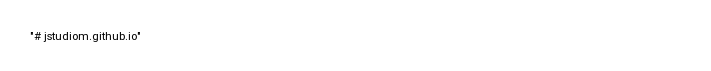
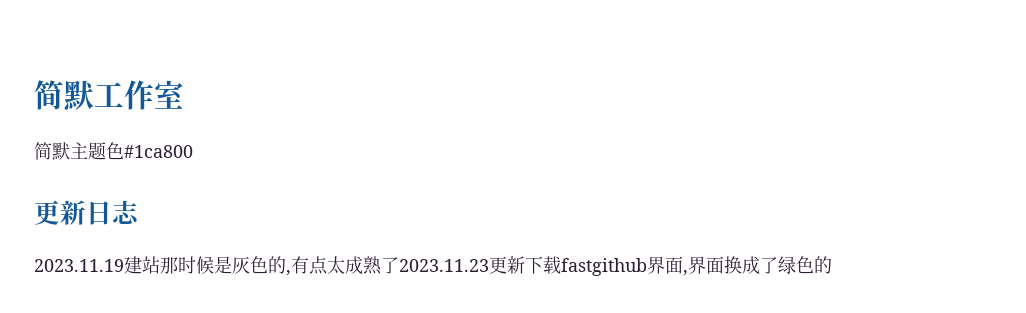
[30,32,142,42] "# jstudiom.github.io" -> [34,80,184,111] [34,142,193,160] [34,200,140,225] [34,256,832,276] 简默工作室 // 简默主题色#1ca800 // 更新日志 // 2023.11.19建站那时候是灰色的,有点太成熟了2023.11.23更新下载fastgithub界面,界面换成了绿色的

